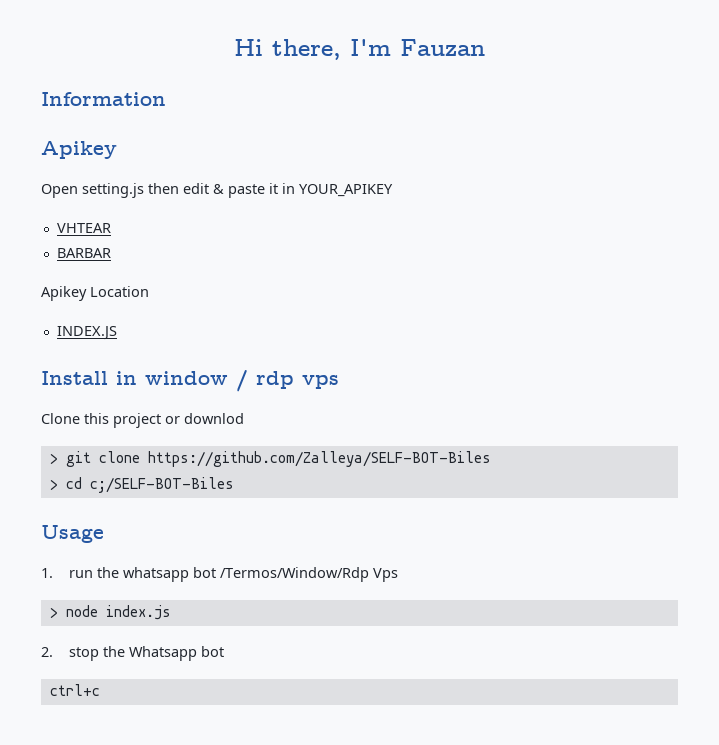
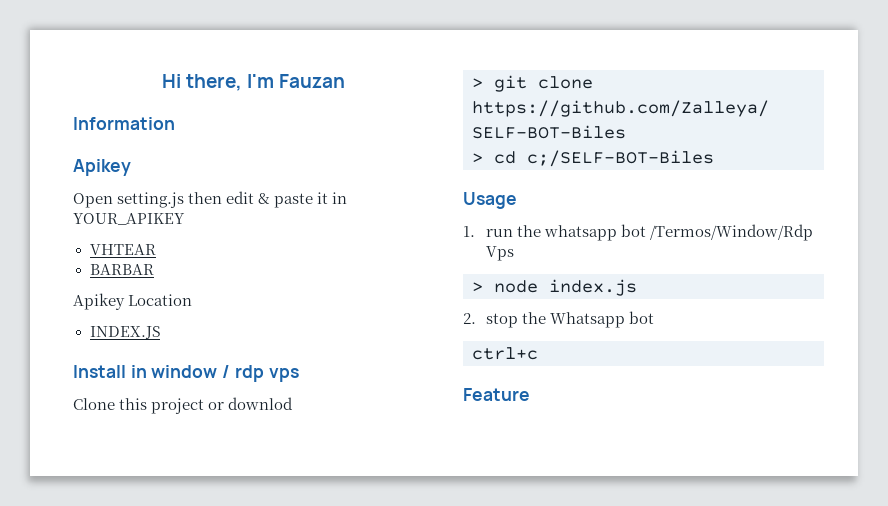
(100, 690) none -> [463,388,530,401] // Feature

